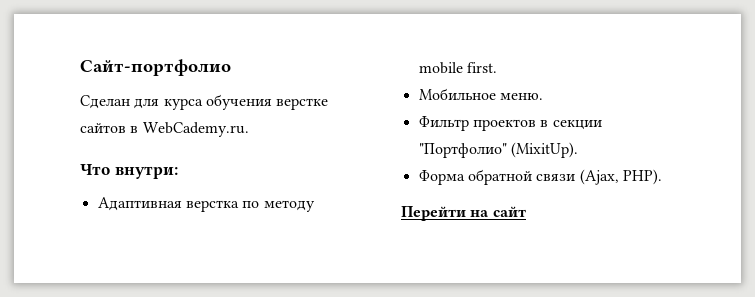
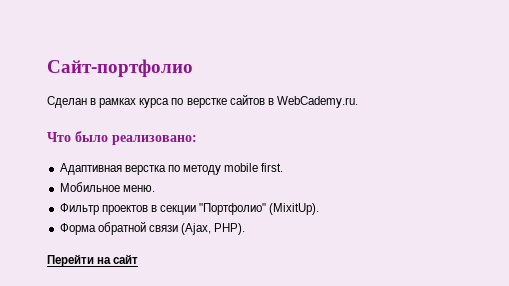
[134,94,272,110] для курса обучения -> [90,98,184,108] в рамках курса по
[114,166,178,179] внутри: -> [75,131,197,145] было реализовано:

